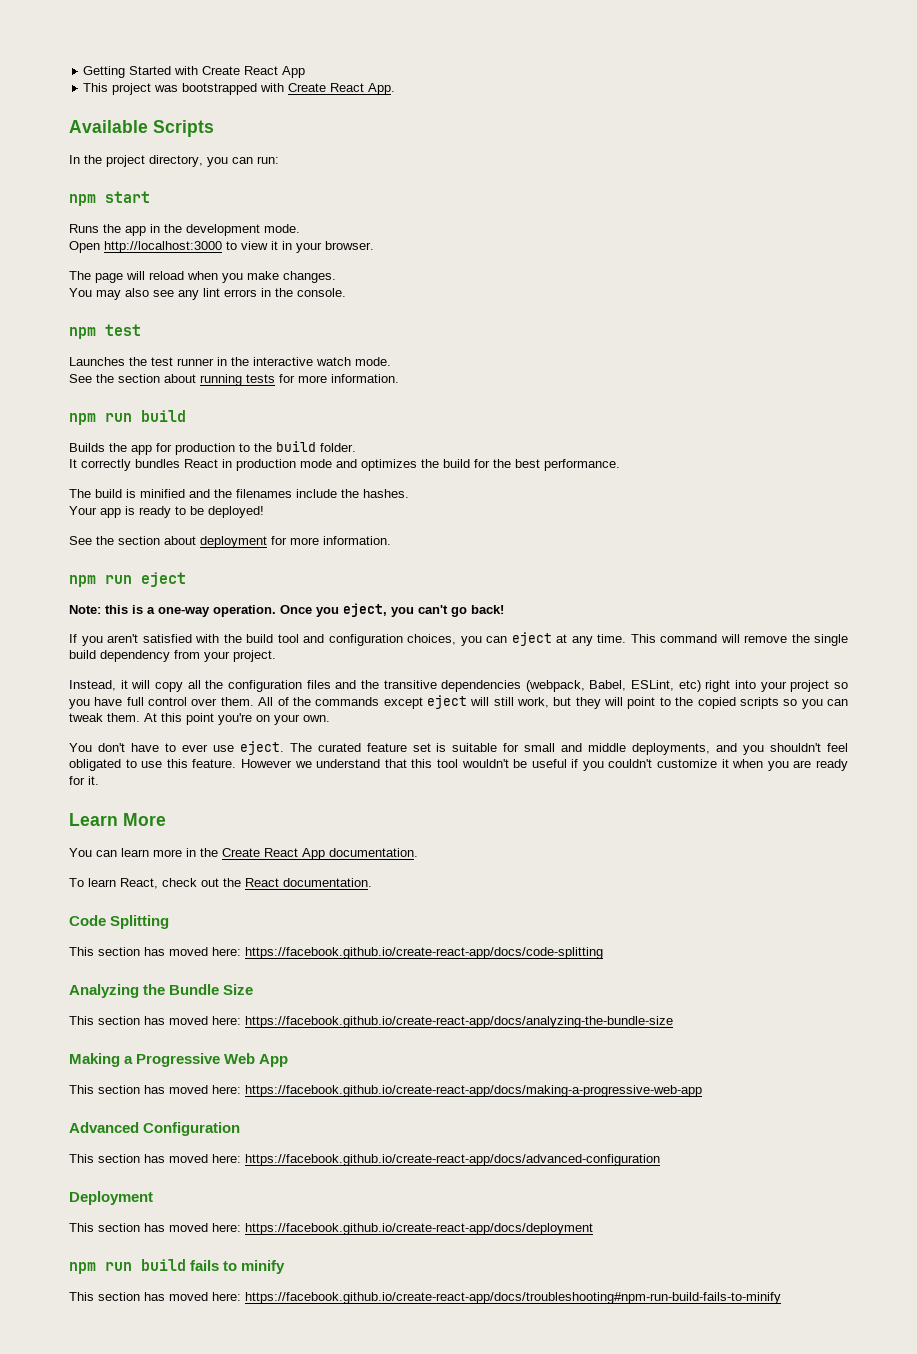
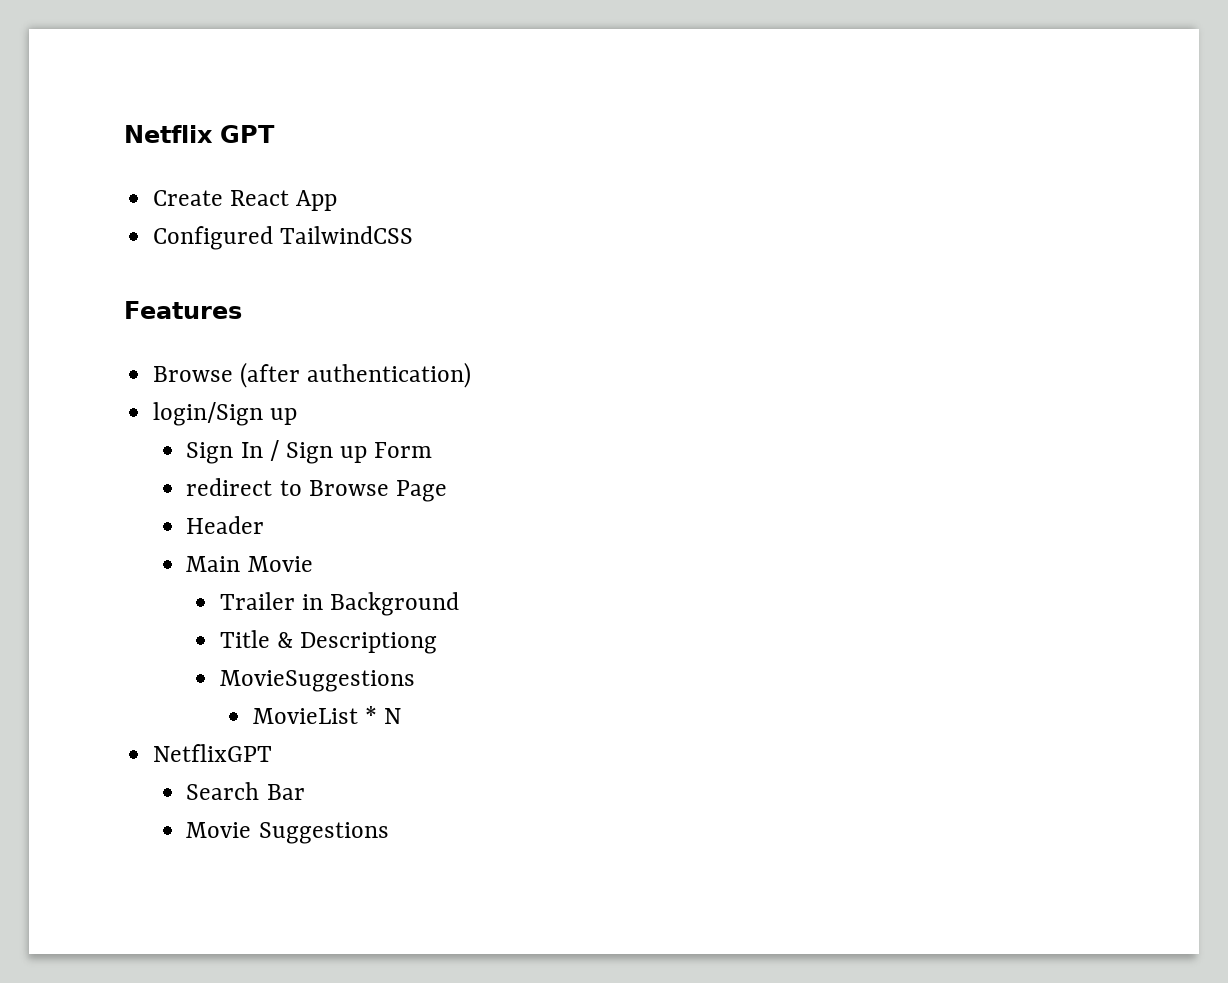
[83,66,199,78] Getting Started with -> [124,125,275,143] Netflix GPT //
[83,83,396,95] [69,120,214,137] [69,155,279,167] [69,191,150,206] [69,224,300,236] [69,241,374,253] [69,271,336,283] [69,288,346,300] [69,324,141,339] [69,357,391,366] [69,374,399,386] [69,410,186,425] [69,441,356,455] [69,459,620,471] [69,489,409,498] [69,506,264,518] [69,536,391,548] [69,572,186,587] [69,603,504,617] [69,632,848,646] [69,650,276,662] [69,680,848,692] [69,695,849,709] [69,713,330,725] [69,741,849,755] [69,759,848,771] [69,776,99,785] [69,813,166,826] [69,848,418,860] [69,878,372,889] [69,915,170,929] [69,947,603,959] [69,984,254,998] [69,1016,673,1028] [69,1053,289,1067] [69,1085,702,1097] [69,1122,241,1136] [69,1154,660,1166] [69,1191,153,1205] [69,1223,593,1235] [69,1259,286,1274] [69,1292,781,1304] This project was bootstrapped with Create React App. // Available Scripts // In the project directory, you can run: // npm start // Runs the app in the development mode. // Open http://localhost:3000 to view it in your browser. // The page will reload when you make changes. // You may also see any lint errors in the console. // npm test // Launches the test runner in the interactive watch mode. // See the section about running tests for more information. // npm run build // Builds the app for production to the build folder. // It correctly bundles React in production mode and optimizes the build for the best performance. // The build is minified and the filenames include the hashes. // Your app is ready to be deployed! // See the section about deployment for more information. // npm run eject // Note: this is a one-way operation. Once you eject, you can't go back! // If you aren't satisfied with the build tool and configuration choices, you can eject at any time. This command will remove the single build dependency from your project. // Instead, it will copy all the configuration files and the transitive dependencies (webpack, Babel, ESLint, etc) right into your project so you have full control over them. All of the commands except eject will still work, but they will point to the copied scripts so you can tweak them. At this point you're on your own. // You don't have to ever use eject. The curated feature set is suitable for small and middle deployments, and you shouldn't feel obligated to use this feature. However we understand that this tool wouldn't be useful if you couldn't customize it when you are ready for it. // Learn More // You can learn more in the Create React App documentation. // To learn React, check out the React documentation. // Code Splitting // This section has moved here: https://facebook.github.io/create-react-app/docs/code-splitting // Analyzing the Bundle Size // This section has moved here: https://facebook.github.io/create-react-app/docs/analyzing-the-bundle-size // Making a Progressive Web App // This section has moved here: https://facebook.github.io/create-react-app/docs/making-a-progressive-web-app // Advanced Configuration // This section has moved here: https://facebook.github.io/create-react-app/docs/advanced-configuration // Deployment // This section has moved here: https://facebook.github.io/create-react-app/docs/deployment // npm run build fails to minify // This section has moved here: https://facebook.github.io/create-react-app/docs/troubleshooting#npm-run-build-fails-to-minify -> [153,226,414,250] [124,301,242,319] [153,362,472,388] [153,402,298,426] [186,440,433,464] [186,478,447,502] [186,516,265,534] [186,556,313,572] [219,592,460,616] [219,630,438,654] [219,670,415,692] [253,706,402,724] [153,744,273,762] [186,782,305,800] [186,822,389,844] Configured TailwindCSS // Features // Browse (after authentication) // login/Sign up // Sign In / Sign up Form // redirect to Browse Page // Header // Main Movie // Trailer in Background // Title & Descriptiong // MovieSuggestions // MovieList * N // NetflixGPT // Search Bar // Movie Suggestions

